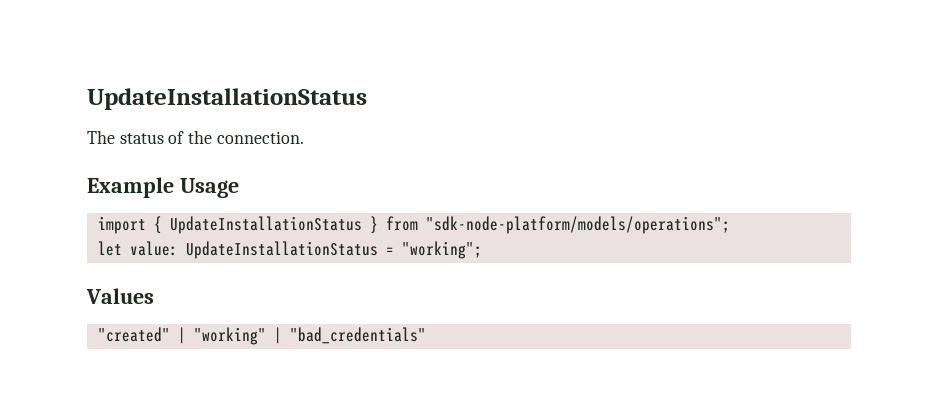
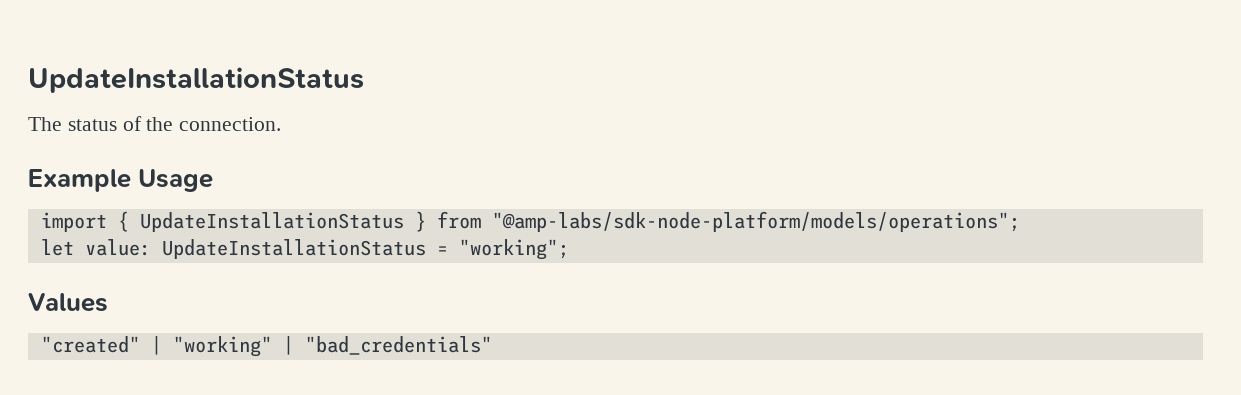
[425,216,730,234] "sdk-node-platform/models/operations"; -> [491,211,1020,232] "@amp-labs/sdk-node-platform/models/operations";

